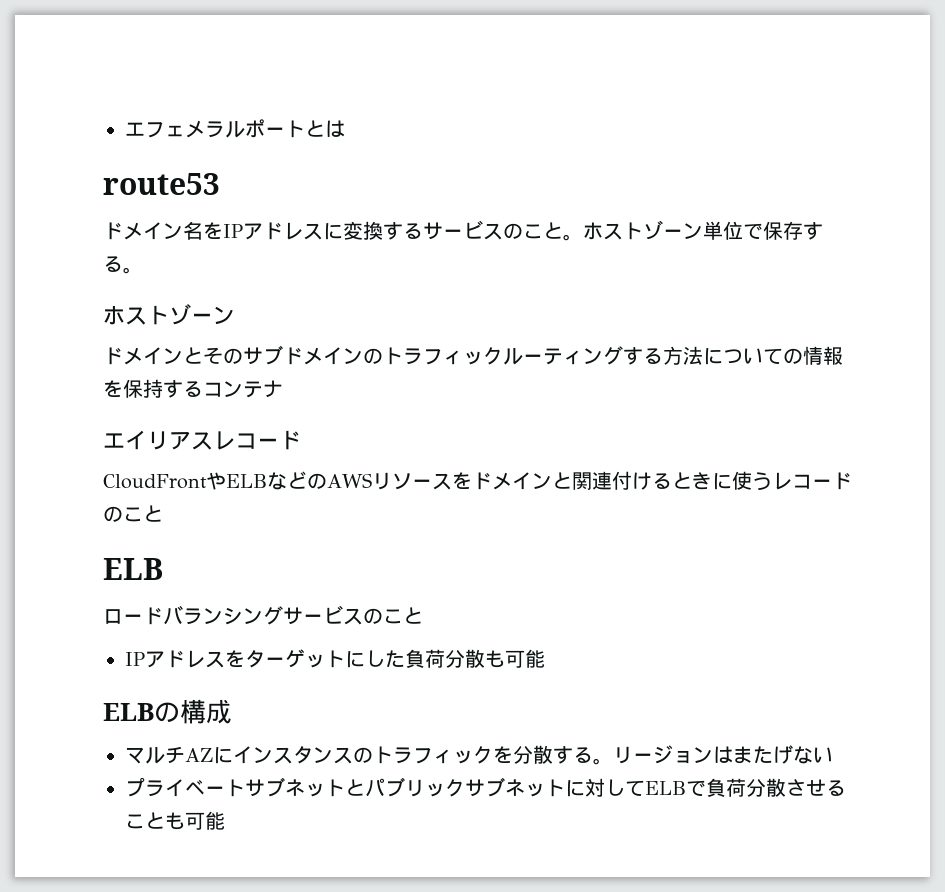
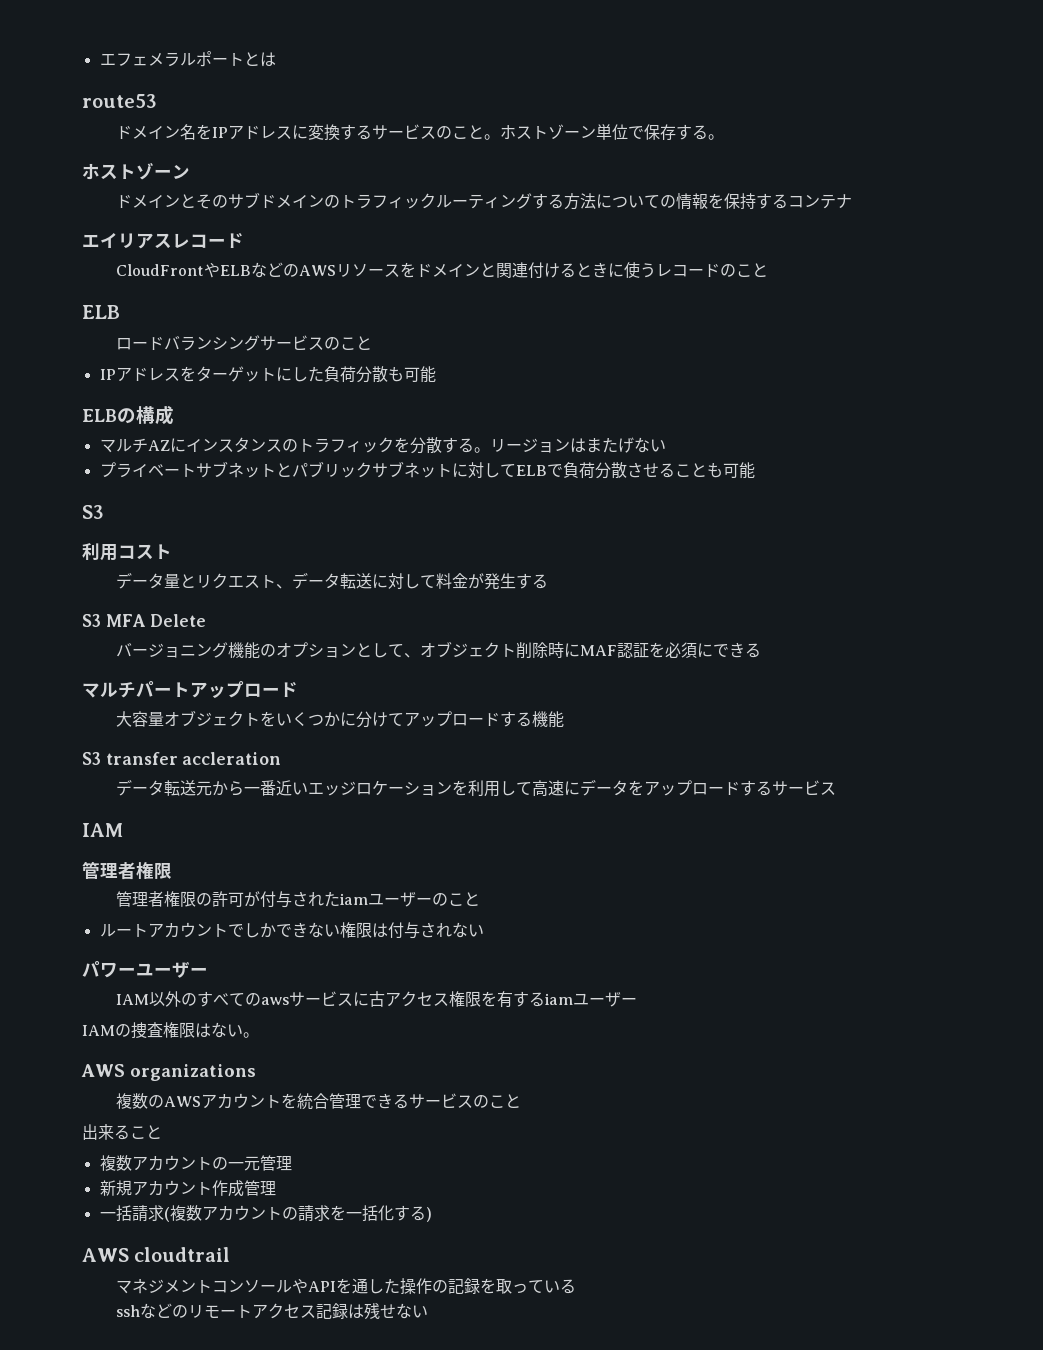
(225, 820) none -> [82,505,104,519] [82,543,172,561] [115,572,548,590] [82,614,207,627] [115,641,761,659] [82,681,298,698] [115,710,564,728] [82,752,282,765] [115,779,836,797] [82,823,123,837] [82,861,172,880] [115,891,480,908] [99,922,484,939] [82,961,208,978] [115,991,637,1008] [82,1022,259,1038] [81,1064,256,1081] [115,1093,521,1110] [82,1124,162,1140] [99,1155,292,1171] [99,1180,276,1197] [99,1205,432,1222] [82,1247,231,1262] [115,1278,576,1295] [115,1303,428,1320] // S3 // 利用コスト // データ量とリクエスト、データ転送に対して料金が発生する // S3 MFA Delete // バージョニング機能のオプションとして、オブジェクト削除時にMAF認証を必須にできる // マルチパートアップロード // 大容量オブジェクトをいくつかに分けてアップロードする機能 // S3 transfer accleration // データ転送元から一番近いエッジロケーションを利用して高速にデータをアップロードするサービス // IAM // 管理者権限 // 管理者権限の許可が付与されたiamユーザーのこと // ルートアカウントでしかできない権限は付与されない // パワーユーザー // IAM以外のすべてのawsサービスに古アクセス権限を有するiamユーザー // IAMの捜査権限はない。 // AWS organizations // 複数のAWSアカウントを統合管理できるサービスのこと // 出来ること // 複数アカウントの一元管理 // 新規アカウント作成管理 // 一括請求(複数アカウントの請求を一括化する) // AWS cloudtrail // マネジメントコンソールやAPIを通した操作の記録を取っている // sshなどのリモートアクセス記録は残せない

